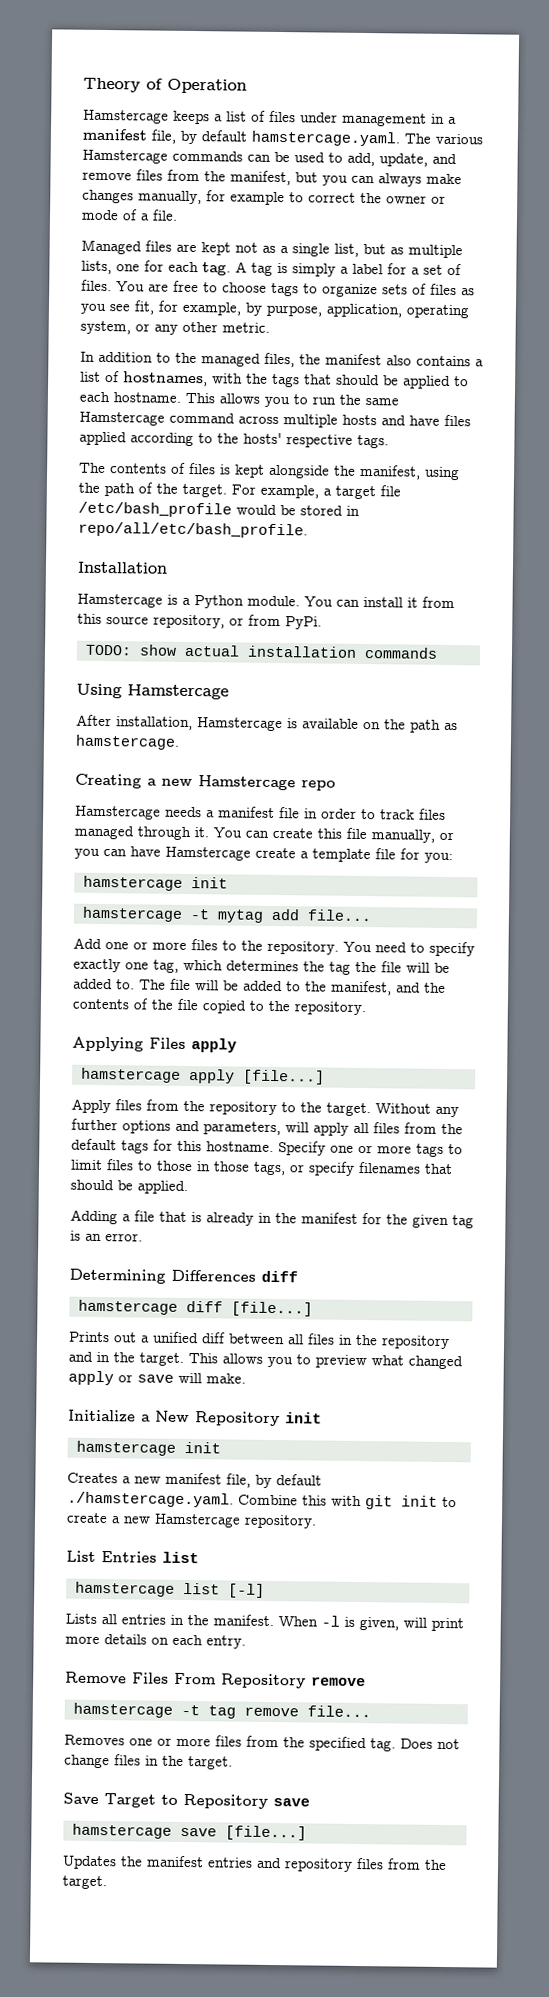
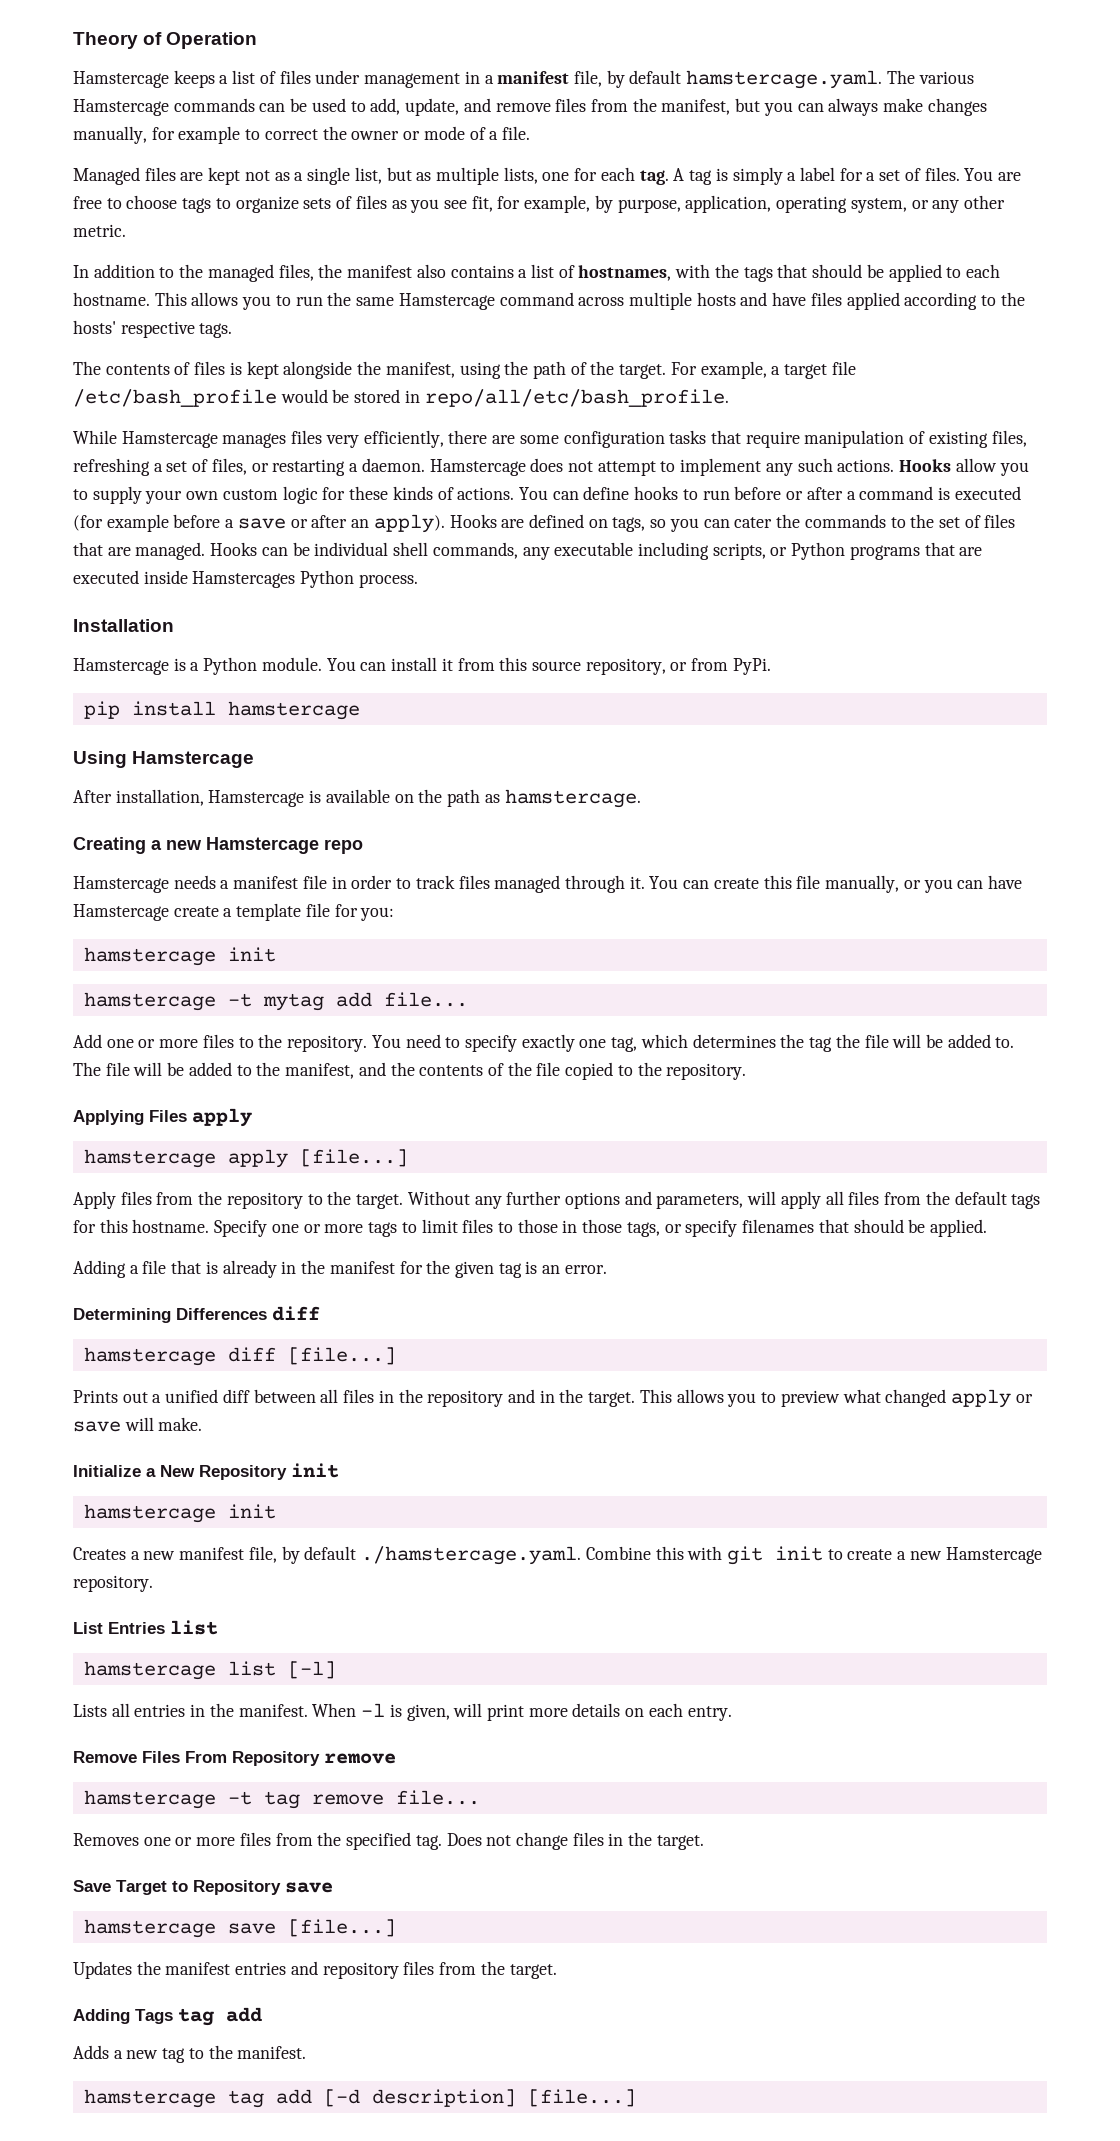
(308, 530) none -> [73,430,1027,448] [73,458,1029,476] [73,486,1021,504] [73,514,1016,533] [73,542,983,560] [73,570,418,588] // While Hamstercage manages files very efficiently, there are some configuration tasks that require manipulation of existing files, refreshing a set of files, or restarting a daemon. Hamstercage does not attempt to implement any such actions. Hooks allow you to supply your own custom logic for these kinds of actions. You can define hooks to run before or after a command is executed (for example before a save or after an apply). Hooks are defined on tags, so you can cater the commands to the set of files that are managed. Hooks can be individual shell commands, any executable including scripts, or Python programs that are executed inside Hamstercages Python process.
[84,644,438,659] TODO: show actual installation commands -> [83,701,360,720] pip install hamstercage
(107, 1882) none -> [73,2007,262,2026] [73,2045,307,2063] [83,2089,636,2108] // Adding Tags tag add // Adds a new tag to the manifest. // hamstercage tag add [-d description] [file...]

